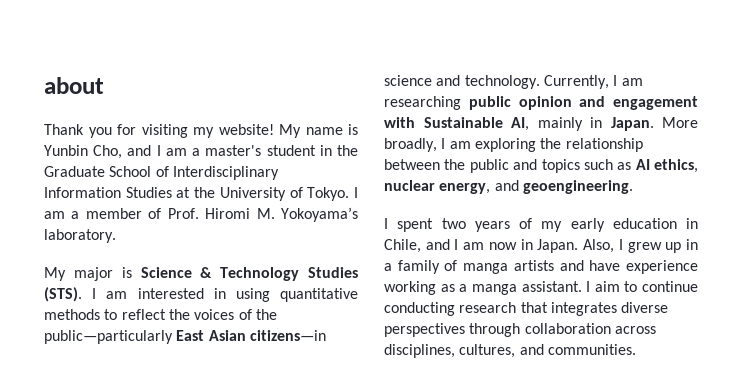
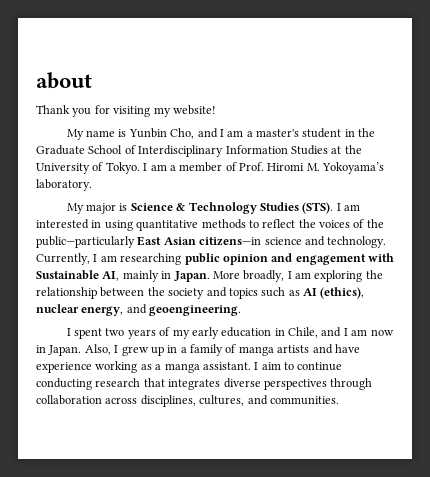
(274, 129) none -> (216, 110) //
[469,159,509,173] public -> [168,288,205,299] society
[654,159,698,173] ethics, -> [320,287,365,299] (ethics),

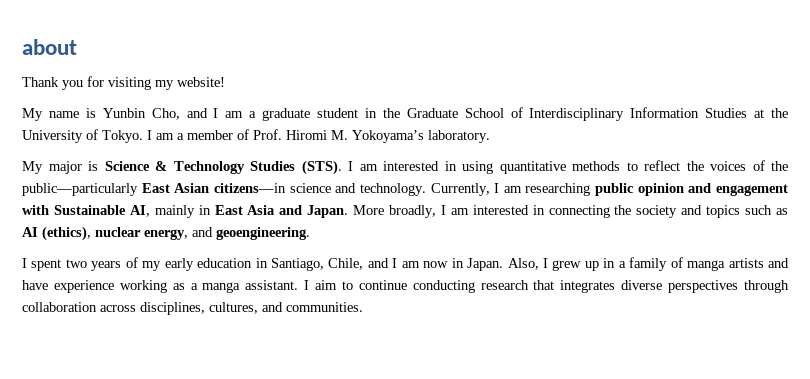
[256,129,300,137] master's -> [262,108,311,121] graduate
(172, 275) none -> [214,205,303,215] East Asia and
[314,270,383,282] [36,287,145,299] exploring the relationship between -> [472,205,610,218] interested in connecting
(285, 332) none -> [271,258,325,271] Santiago,

